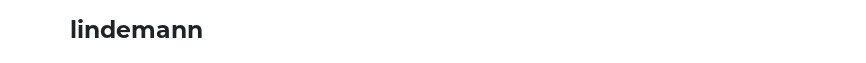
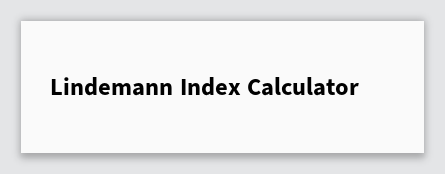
[70,19,203,38] lindemann -> [50,77,360,96] Lindemann Index Calculator

